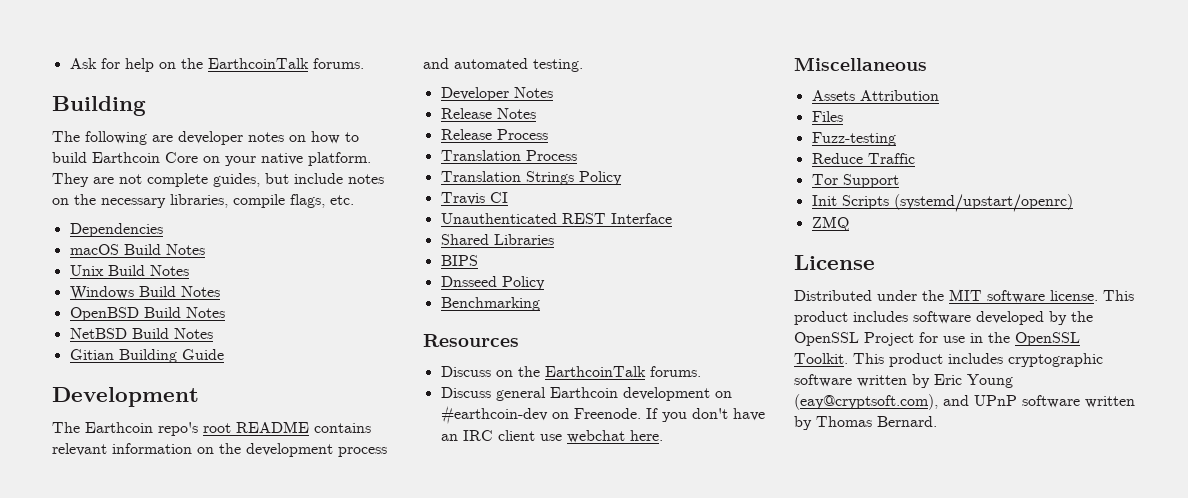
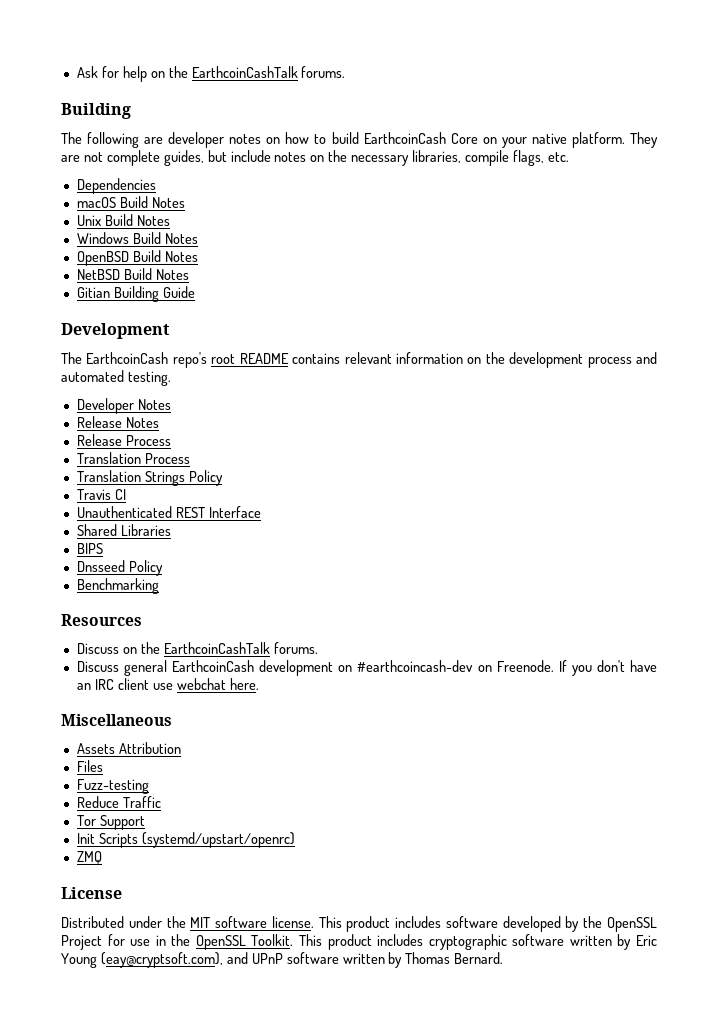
[207,58,309,69] EarthcoinTalk -> [191,66,298,78] EarthcoinCashTalk
[92,152,160,163] Earthcoin -> [363,132,446,144] EarthcoinCash
[85,422,153,433] Earthcoin -> [86,352,169,364] EarthcoinCash
[544,366,646,377] EarthcoinTalk -> [163,642,270,654] EarthcoinCashTalk
[549,387,618,398] Earthcoin -> [172,660,255,672] EarthcoinCash
[440,405,548,425] #earthcoin-dev -> [357,660,474,672] #earthcoincash-dev

